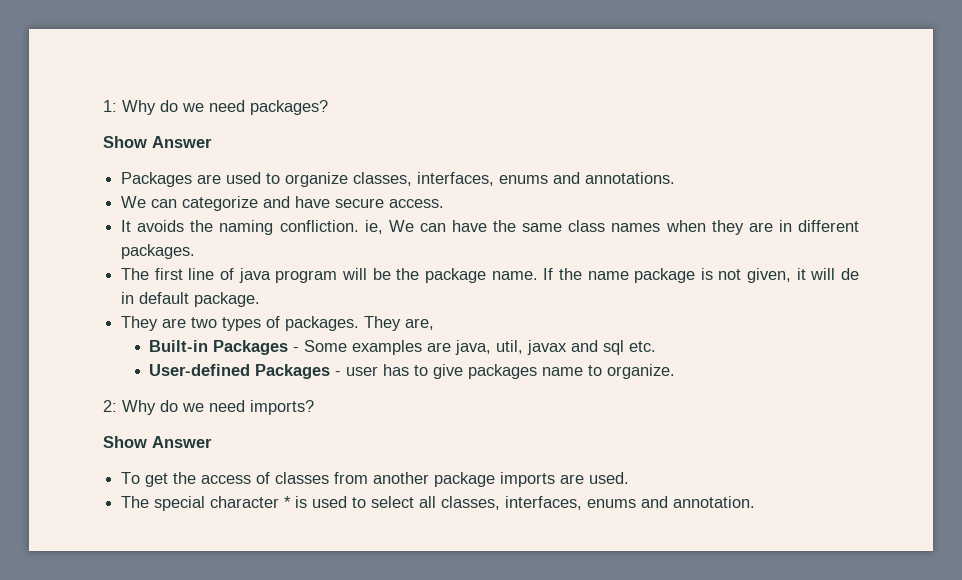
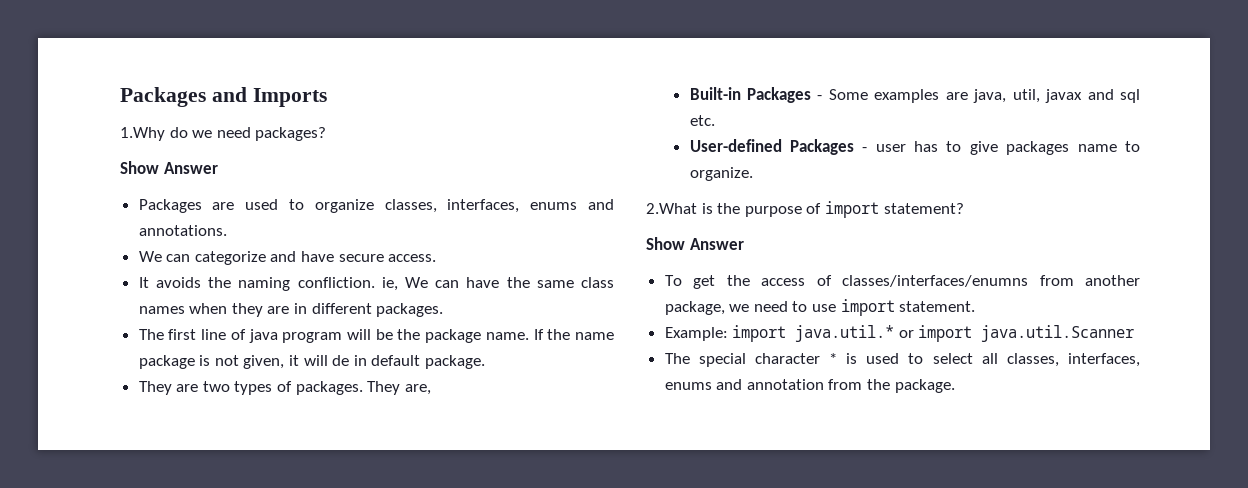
[103,100,156,115] 1: Why -> [120,87,327,107] [120,127,165,141] Packages and Imports // 1.Why
[103,400,314,415] 2: Why do we need imports? -> [646,201,964,218] 2.What is the purpose of import statement?
[275,472,330,484] classes -> [842,275,1029,287] classes/interfaces/enumns
[434,472,630,487] package imports are used. -> [664,299,976,316] [664,325,1135,342] package, we need to use import statement. // Example: import java.util.* or import java.util.Scanner
[673,496,756,508] annotation. -> [746,379,955,393] annotation from the package.

